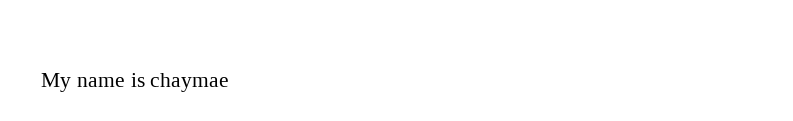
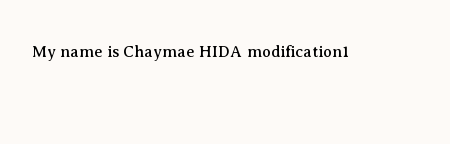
[150,73,230,92] chaymae -> [122,45,349,61] Chaymae HIDA modification1

